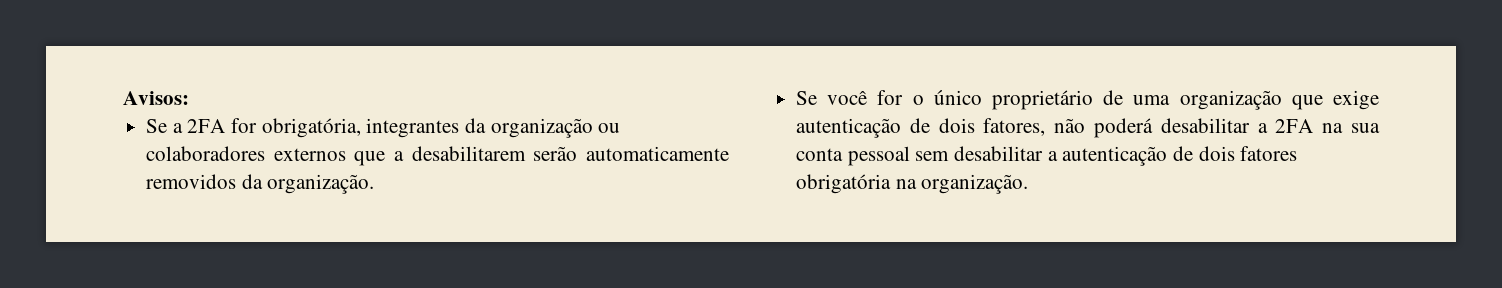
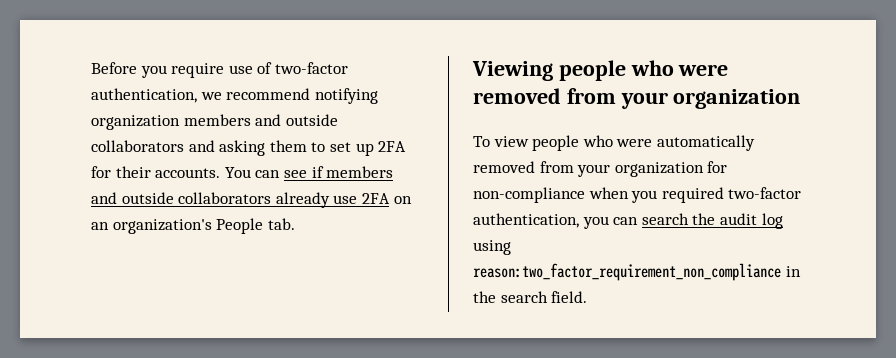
[123,91,189,105] [146,118,621,138] [146,146,729,166] [146,174,375,194] [796,90,1379,110] [796,118,1380,138] [796,146,1298,166] [796,174,1029,194] Avisos: // Se a 2FA for obrigatória, integrantes da organização ou colaboradores externos que a desabilitarem serão automaticamente removidos da organização. // Se você for o único proprietário de uma organização que exige autenticação de dois fatores, não poderá desabilitar a 2FA na sua conta pessoal sem desabilitar a autenticação de dois fatores obrigatória na organização. -> [91,62,348,78] [91,88,378,104] [91,114,338,130] [91,140,407,156] [91,166,394,178] [91,192,412,208] [91,218,295,234] [472,60,729,81] [473,88,801,109] [473,135,755,151] [473,161,728,177] [473,187,802,203] [473,213,783,229] [473,240,511,255] [473,263,801,281] [473,291,588,303] Before you require use of two-factor authentication, we recommend notifying organization members and outside collaborators and asking them to set up 2FA for their accounts. You can see if members and outside collaborators already use 2FA on an organization's People tab. // Viewing people who were removed from your organization // To view people who were automatically removed from your organization for non-compliance when you required two-factor authentication, you can search the audit log using reason:two_factor_requirement_non_compliance in the search field.

